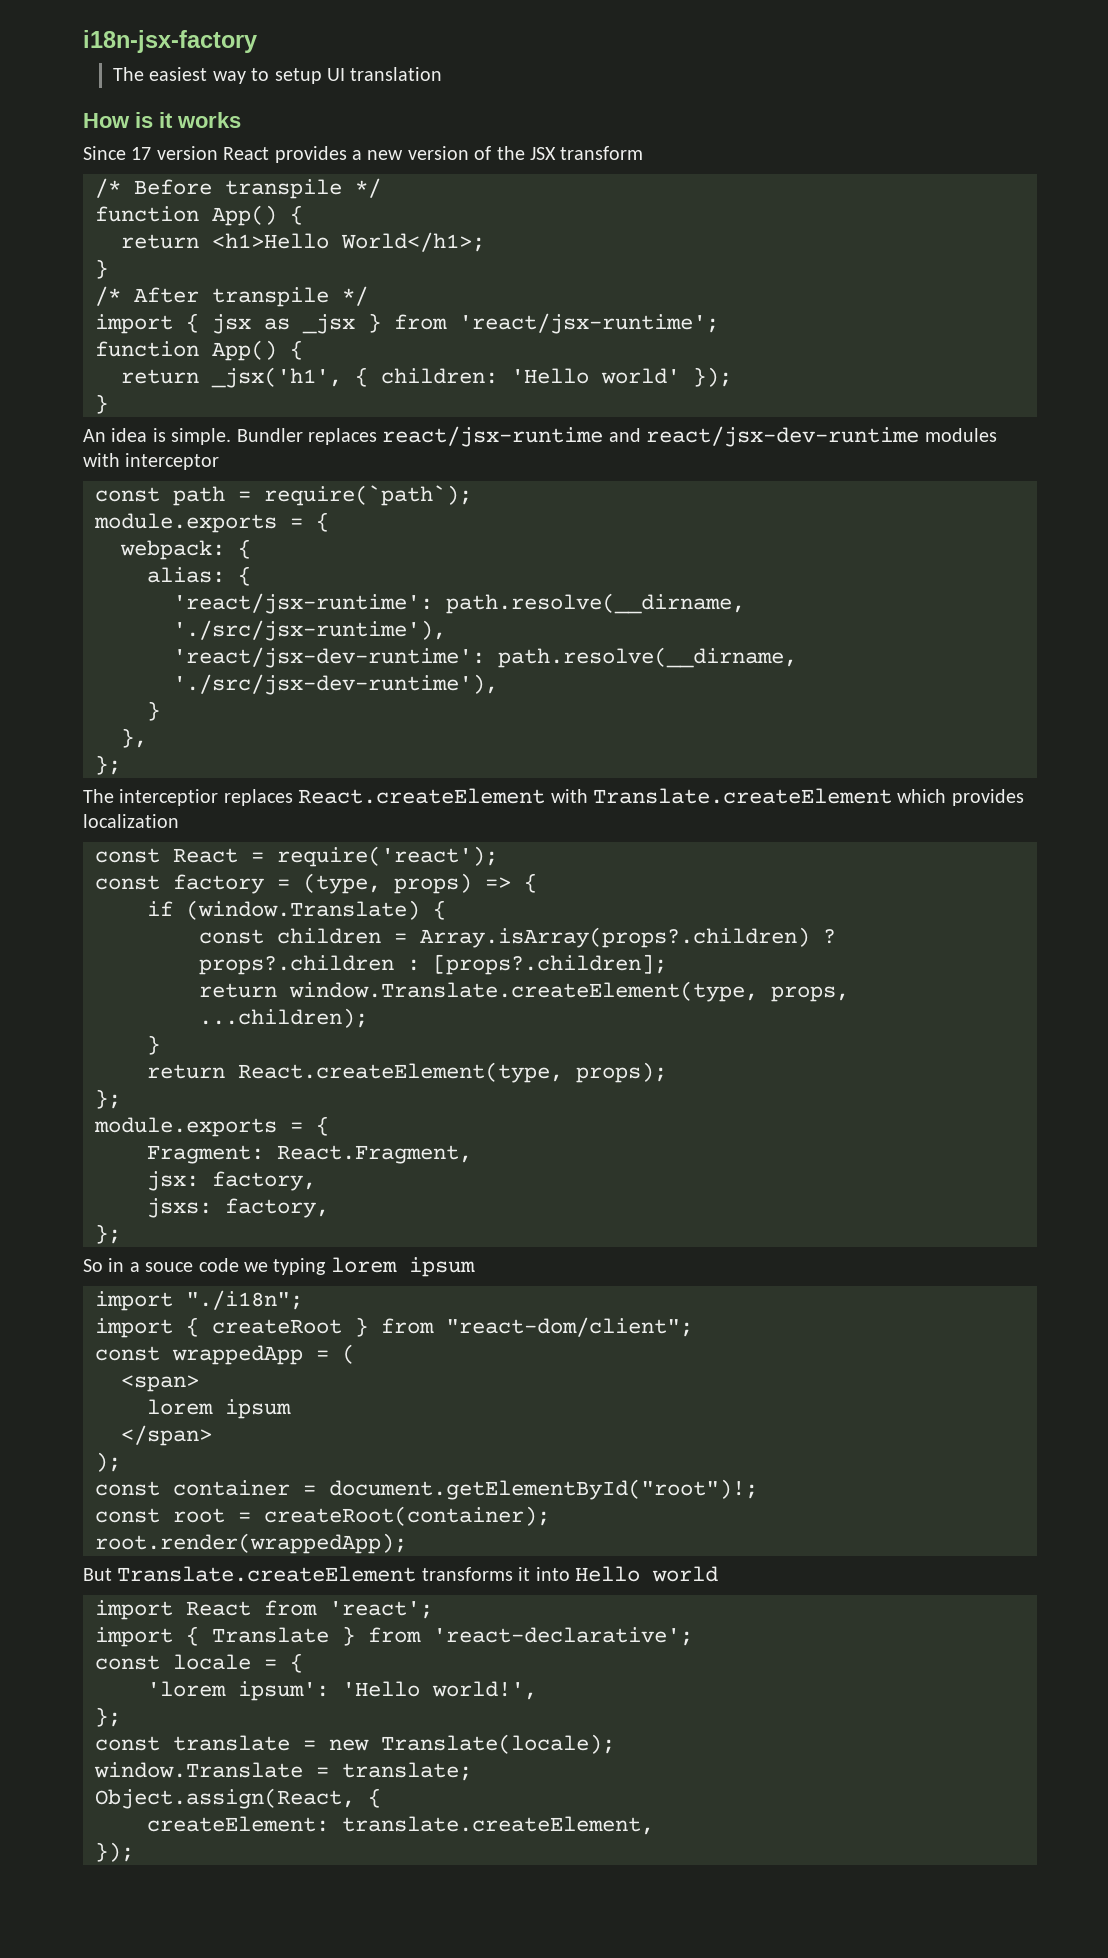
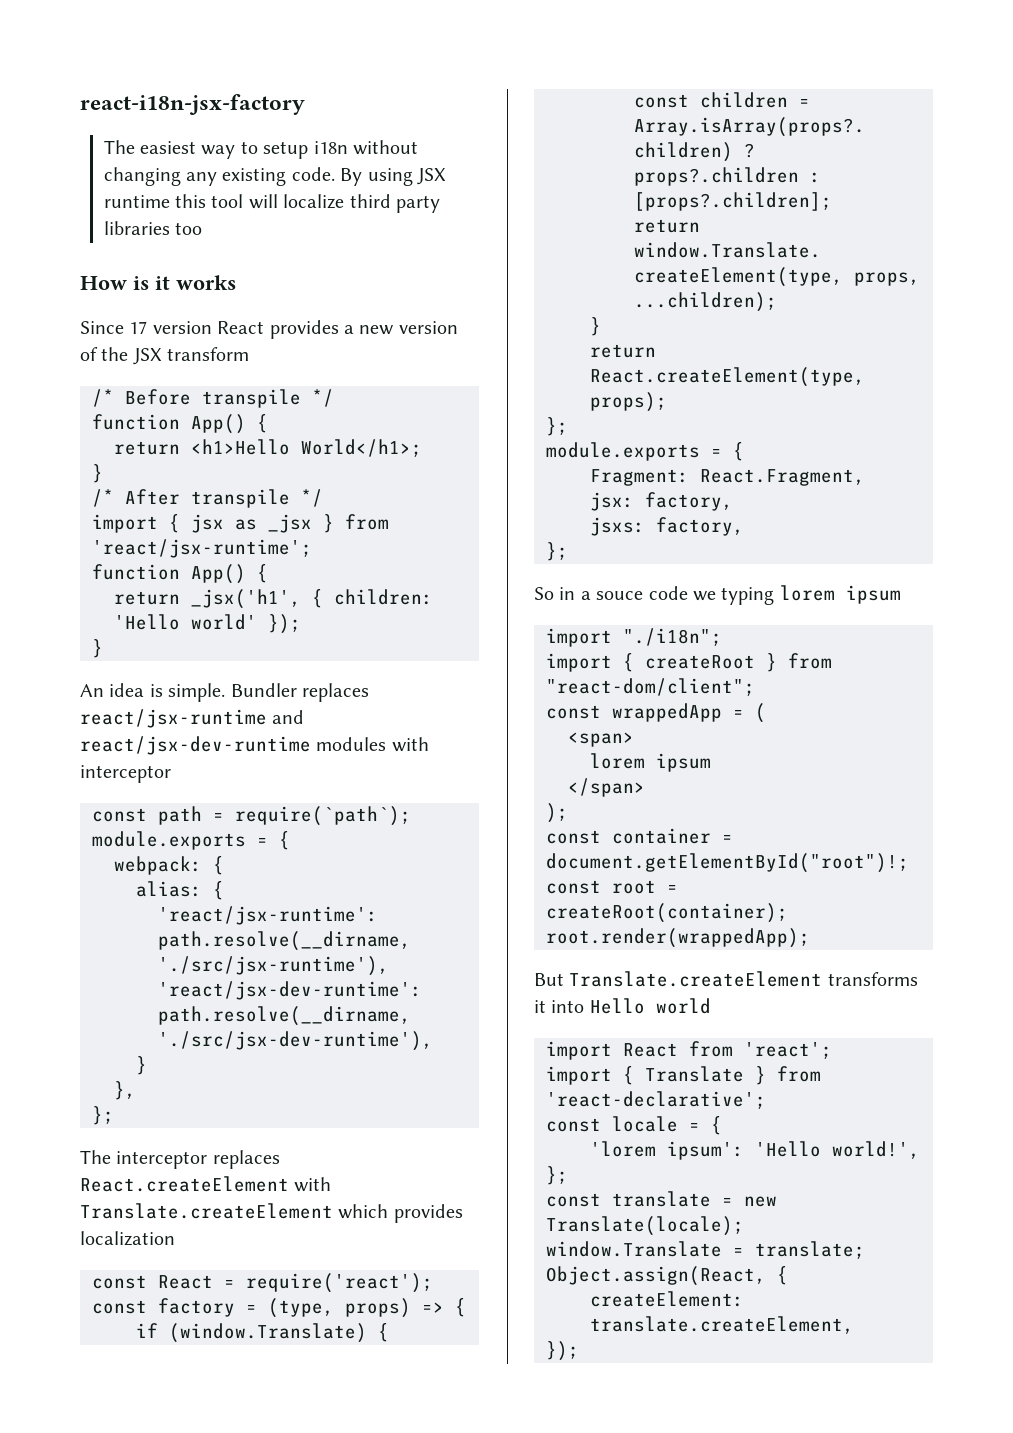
[83,30,257,53] i18n-jsx-factory -> [80,94,305,115] react-i18n-jsx-factory
[326,67,443,81] UI translation -> [313,140,419,155] [103,167,447,186] [103,194,441,213] [103,221,203,235] i18n without changing any existing code. By using JSX runtime this tool will localize third party libraries too
[119,789,219,806] interceptior -> [116,1151,208,1169] interceptor

